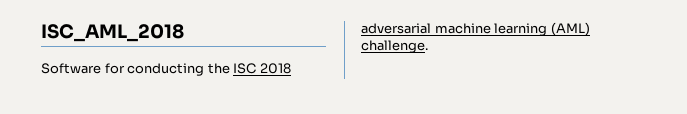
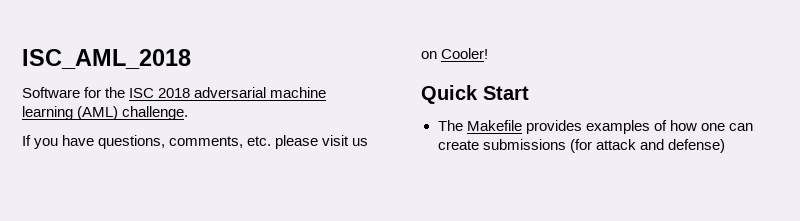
[127,63,205,76] conducting -> (102, 92) none
(428, 46) none -> [22,135,369,149] [421,48,489,59] [421,85,529,104] [437,120,753,134] [437,139,725,153] // If you have questions, comments, etc. please visit us on Cooler! // Quick Start // The Makefile provides examples of how one can create submissions (for attack and defense)

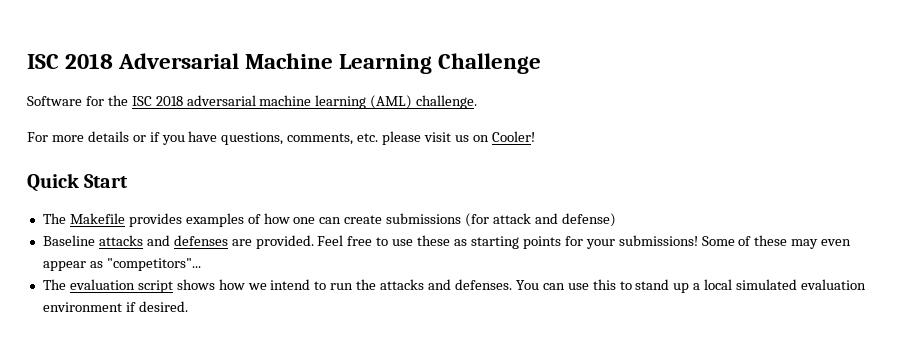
[22,49,191,69] ISC_AML_2018 -> [27,53,542,74] ISC 2018 Adversarial Machine Learning Challenge
[22,135,31,146] If -> [27,131,160,142] For more details or if
(725, 146) none -> [42,235,852,249] [42,258,201,271] [42,279,866,293] [42,301,188,312] // Baseline attacks and defenses are provided. Feel free to use these as starting points for your submissions! Some of these may even appear as "competitors"... // The evaluation script shows how we intend to run the attacks and defenses. You can use this to stand up a local simulated evaluation environment if desired.

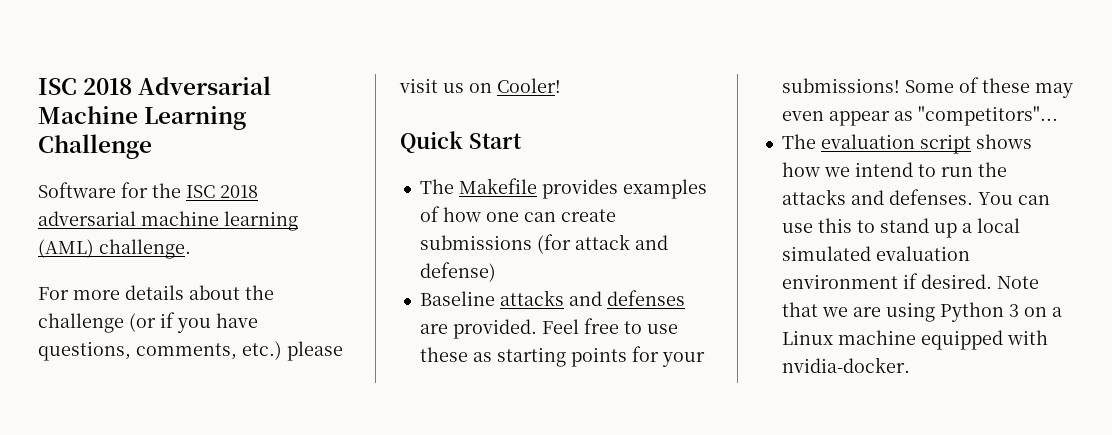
[132,135,146,142] or -> [189,285,274,300] [38,313,156,333] about the challenge (or
[357,133,379,142] etc. -> [242,341,282,360] etc.)
(188, 306) none -> [996,276,1039,289] [781,302,1062,322] [781,330,1048,350] [781,357,910,373] Note that we are using Python 3 on a Linux machine equipped with nvidia-docker.

